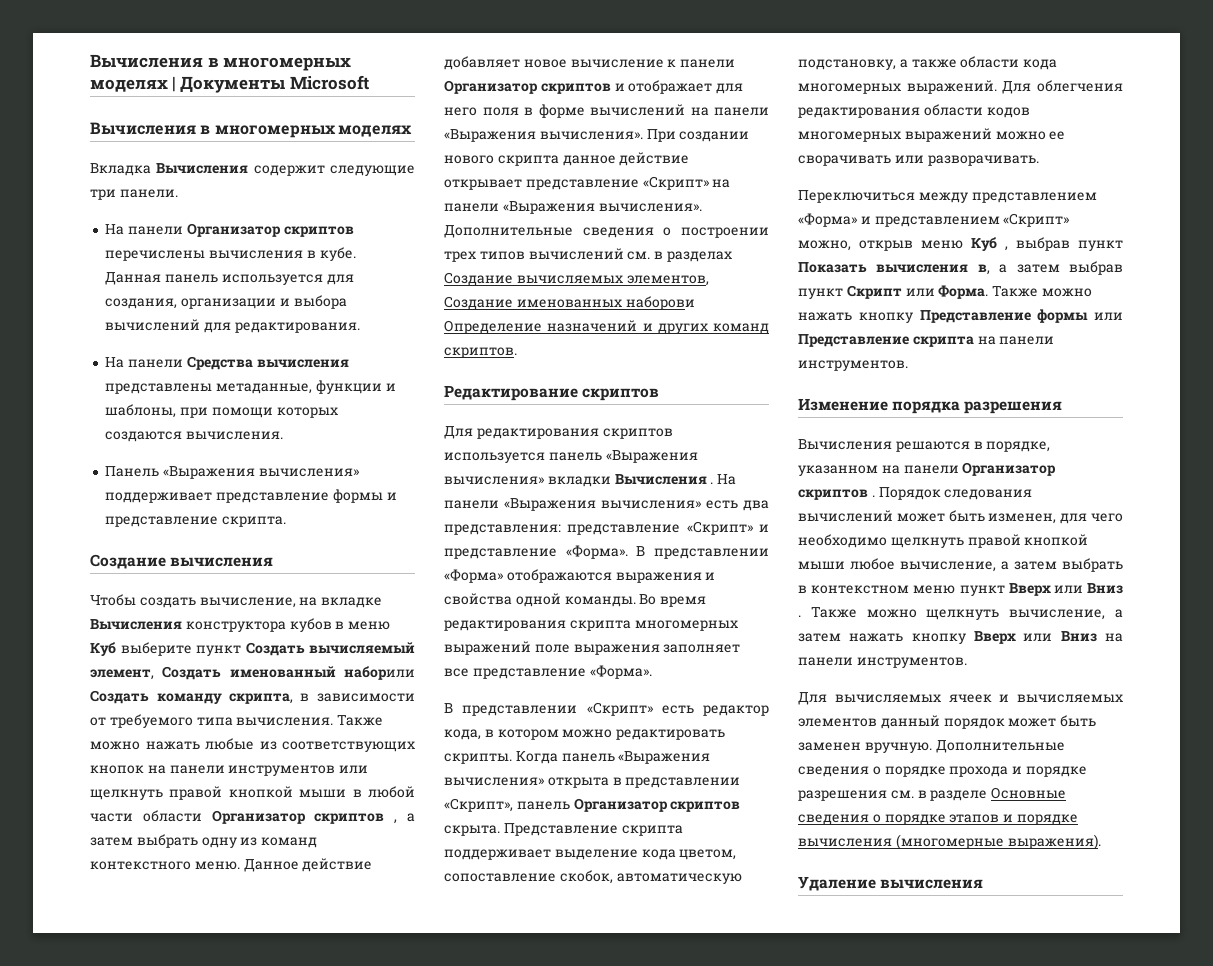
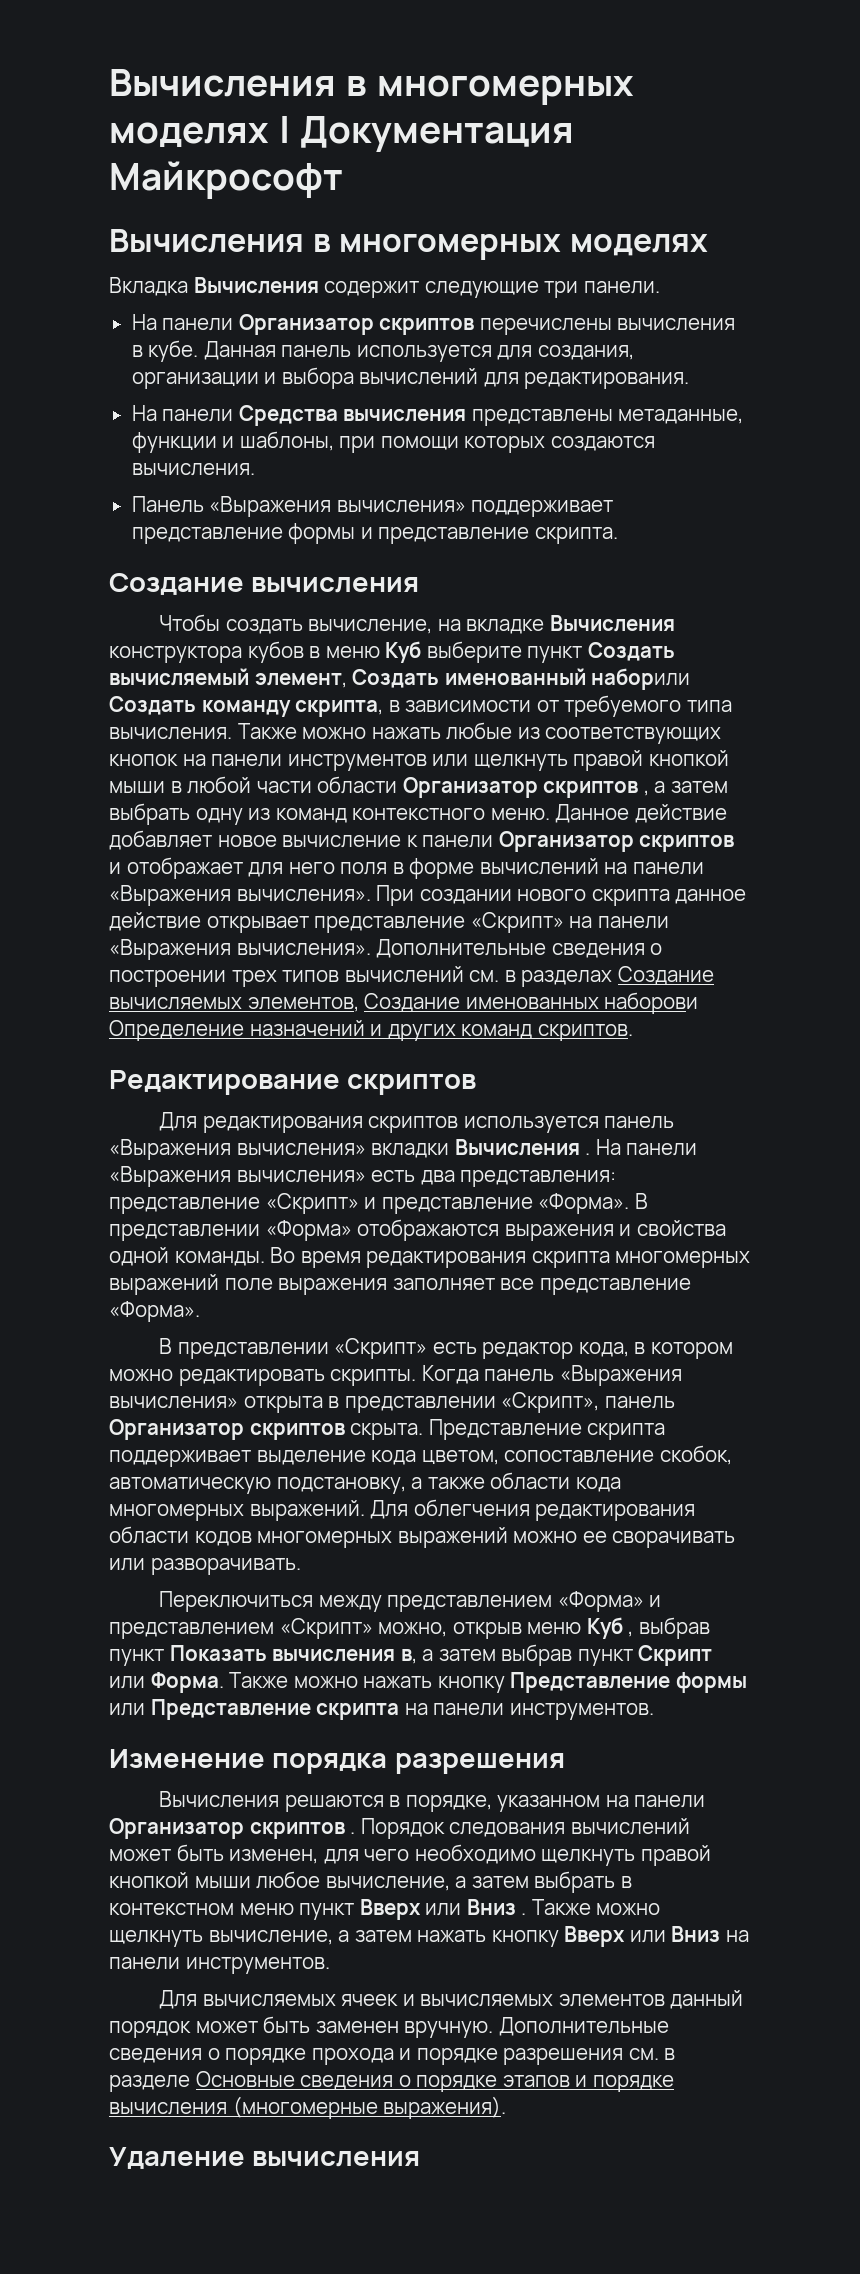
[180,75,369,93] Документы Microsoft -> [299,116,574,152] [109,161,343,199] Документация Майкрософт

